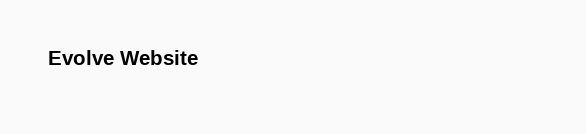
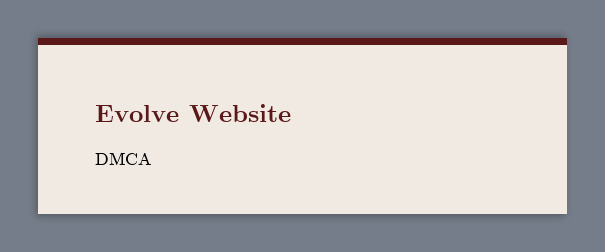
(198, 57) none -> [95,152,152,165] // DMCA

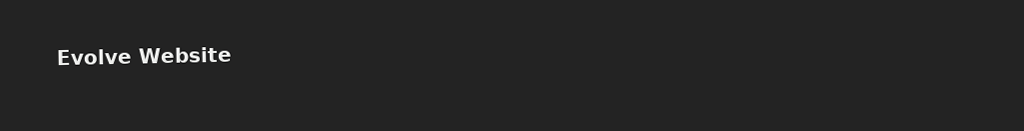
[95,152,152,165] // DMCA -> (232, 55) none

